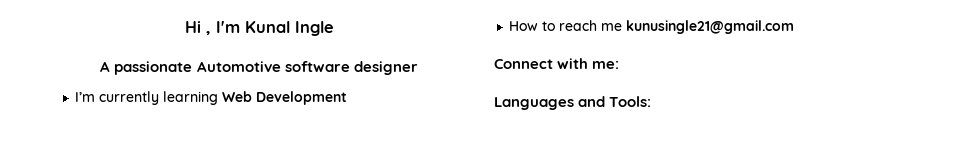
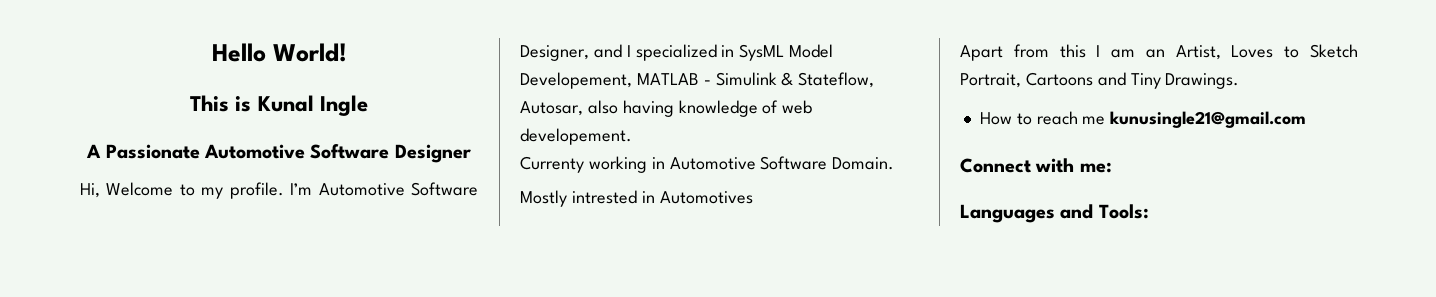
[184,21,240,35] Hi , I'm -> [211,43,347,62] [190,95,252,112] Hello World! // This is
[114,61,418,75] [75,91,348,105] passionate Automotive software designer // I’m currently learning Web Development -> [105,144,471,163] [80,182,479,199] [520,44,834,61] [520,72,875,89] [520,100,813,117] [520,128,632,145] [520,156,895,173] [520,190,753,207] [960,44,1358,61] [960,72,1240,89] Passionate Automotive Software Designer // Hi, Welcome to my profile. I’m Automotive Software Designer, and I specialized in SysML Model Developement, MATLAB - Simulink & Stateflow, Autosar, also having knowledge of web developement. // Currenty working in Automotive Software Domain. // Mostly intrested in Automotives // Apart from this I am an Artist, Loves to Sketch Portrait, Cartoons and Tiny Drawings.

